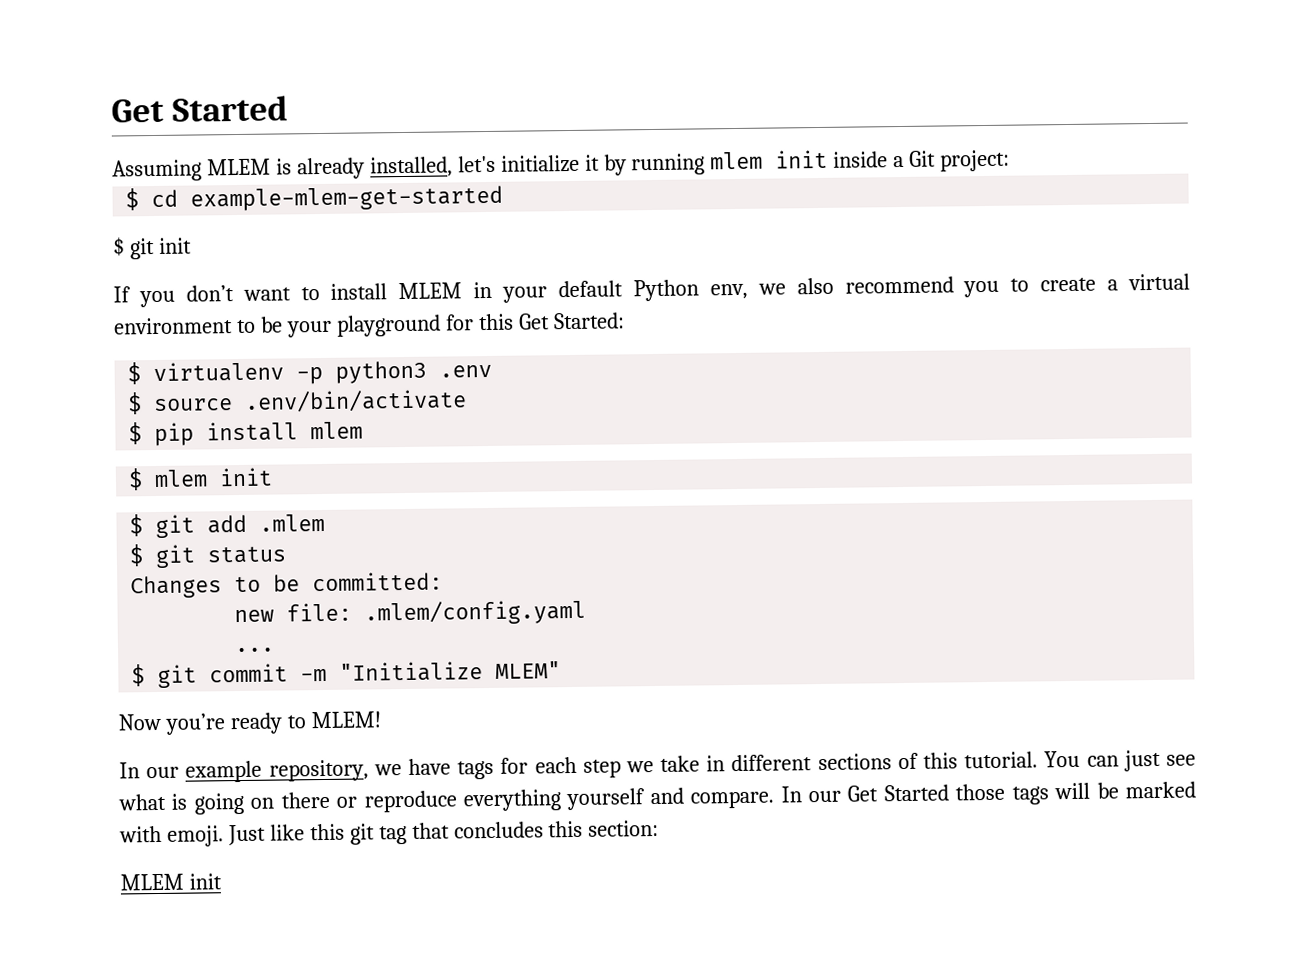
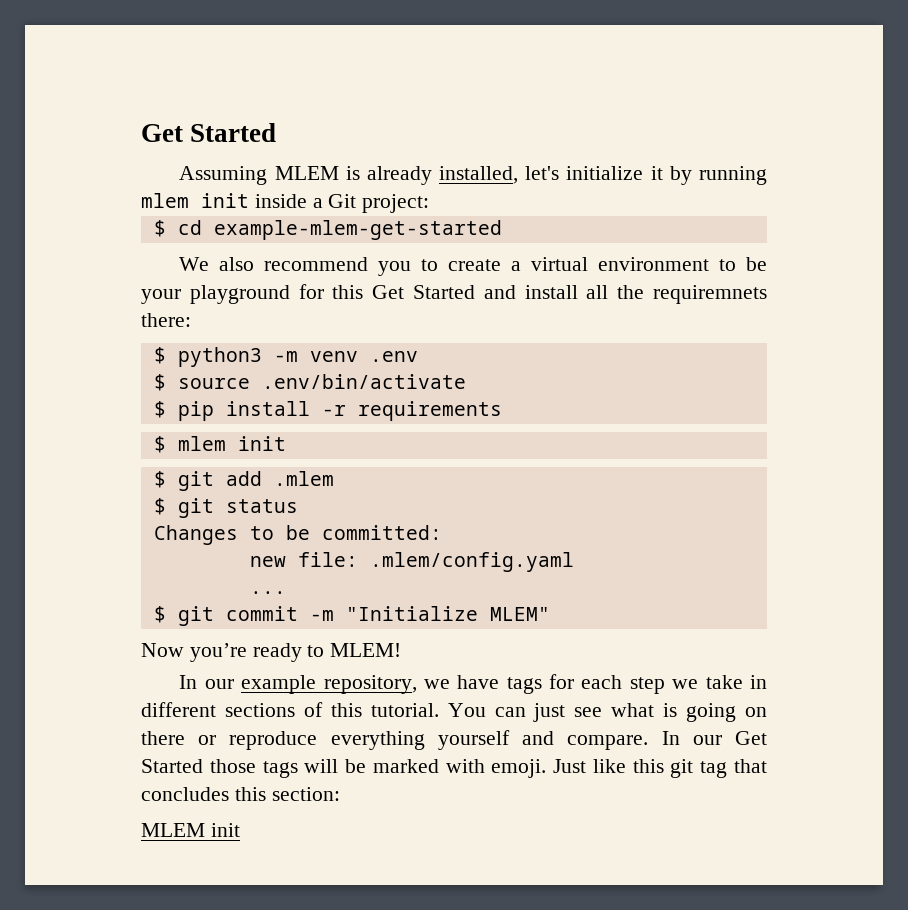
[113,237,192,260] [113,279,786,308] $ git init // If you don’t want to install MLEM in your default Python env, we -> [179,257,210,271] We
[552,312,625,330] [127,360,428,385] Started: // $ virtualenv -p python3 -> [412,285,767,304] [141,313,191,327] [153,347,358,367] Started and install all the requiremnets there: // $ python3 -m venv
[310,421,364,440] mlem -> [321,401,502,421] -r requirements

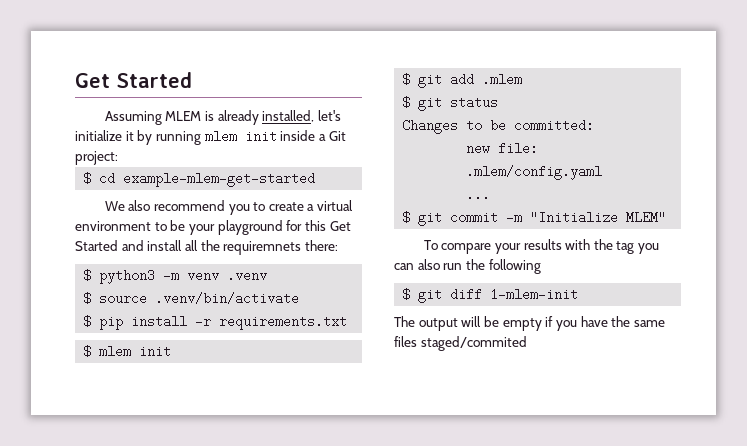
[369,351,418,362] .env -> [227,269,268,282] .venv
[261,374,466,389] .env/bin/activate -> [155,292,300,305] .venv/bin/activate
[357,401,502,421] requirements -> [219,315,348,330] requirements.txt
[141,643,402,662] [179,674,768,694] [141,702,767,722] [141,730,767,750] [141,759,767,778] [141,787,340,801] [141,823,240,837] Now you’re ready to MLEM! // In our example repository, we have tags for each step we take in different sections of this tutorial. You can just see what is going on there or reproduce everything yourself and compare. In our Get Started those tags will be marked with emoji. Just like this git tag that concludes this section: // MLEM init -> [423,239,660,254] [394,259,541,274] [402,288,579,303] [394,316,665,331] [394,336,527,351] To compare your results with the tag you can also run the following // $ git diff 1-mlem-init // The output will be empty if you have the same files staged/commited

